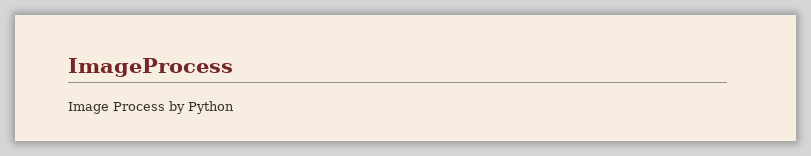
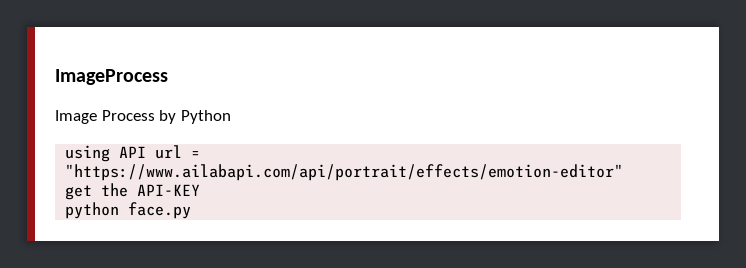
(234, 107) none -> [65,145,201,162] [65,164,624,181] [65,183,201,200] [65,202,192,219] // using API url = "https://www.ailabapi.com/api/portrait/effects/emotion-editor" // get the API-KEY // python face.py

